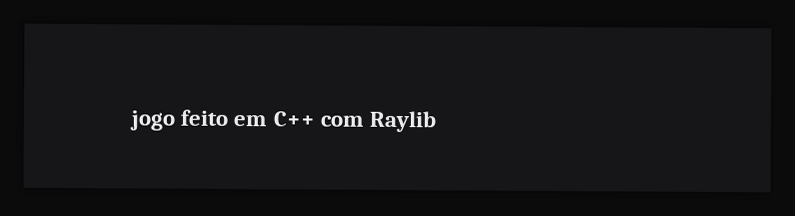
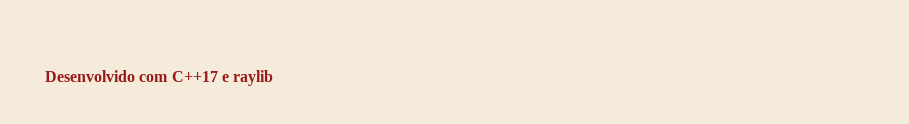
[129,109,437,133] jogo feito em C++ com Raylib -> [45,70,274,86] Desenvolvido com C++17 e raylib

